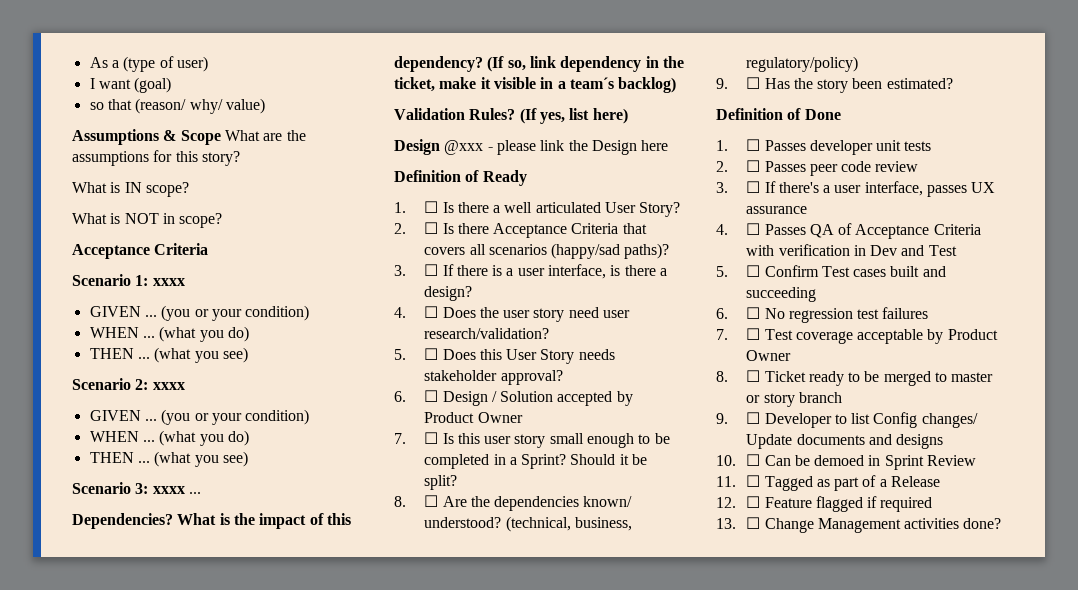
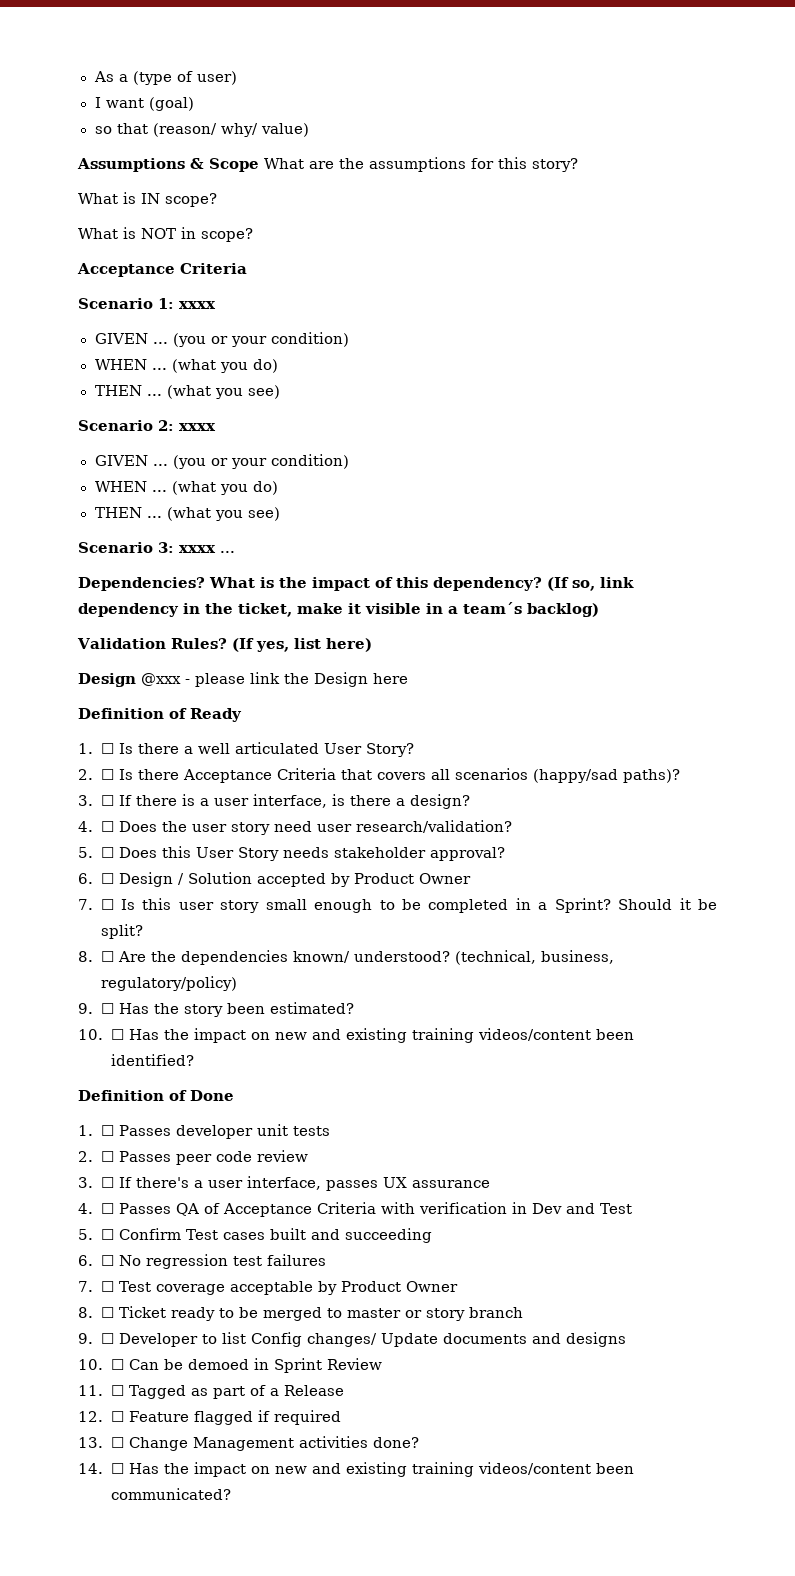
(953, 83) none -> [78,1028,634,1043] [110,1054,194,1066] // 10. ☐ Has the impact on new and existing training videos/content been identified?
(1002, 523) none -> [78,1462,634,1477] [110,1488,231,1500] // 14. ☐ Has the impact on new and existing training videos/content been communicated?

